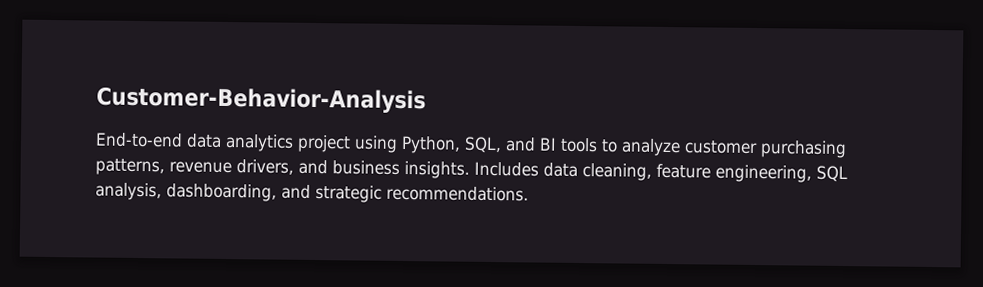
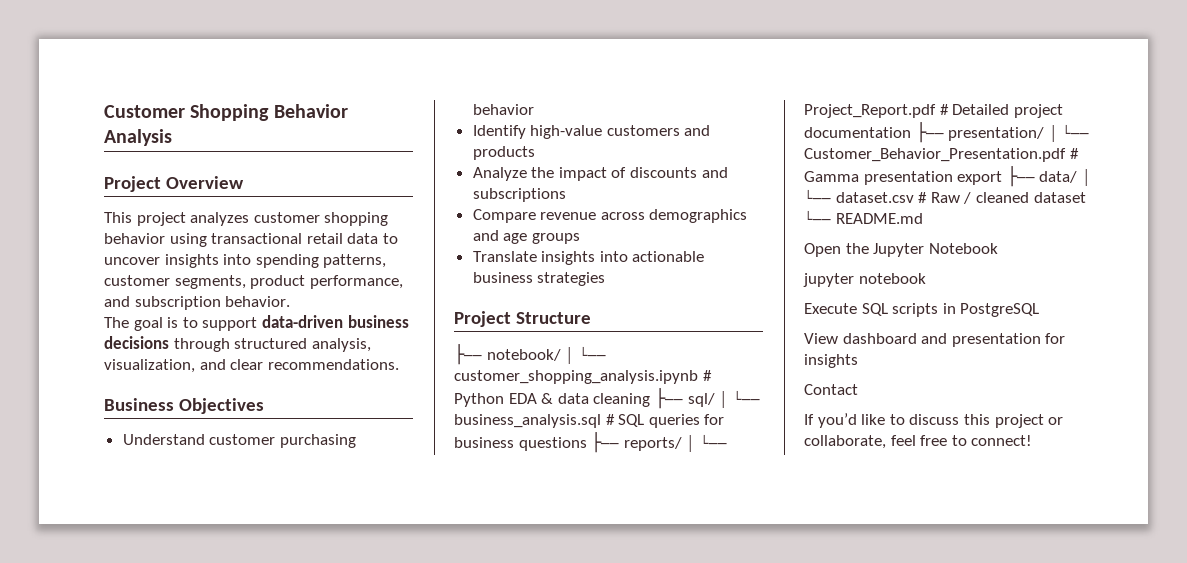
[96,86,426,114] [95,132,847,159] [95,158,848,183] [95,182,529,203] Customer-Behavior-Analysis // End-to-end data analytics project using Python, SQL, and BI tools to analyze customer purchasing patterns, revenue drivers, and business insights. Includes data cleaning, feature engineering, SQL analysis, dashboarding, and strategic recommendations. -> [104,104,348,121] [104,129,172,146] [104,176,244,192] [104,212,389,226] [104,233,398,247] [104,254,387,268] [104,275,403,289] [104,296,291,310] [104,315,409,331] [104,336,371,352] [104,359,399,373] [104,398,264,414] [122,434,356,448] [472,104,534,115] [472,125,711,139] [472,146,535,160] [472,167,728,181] [472,188,566,202] [472,209,748,223] [472,230,580,244] [472,251,705,265] [472,272,606,286] [454,311,591,327] [454,344,606,365] [454,370,712,384] [454,388,760,409] [454,414,725,428] [454,432,727,453] [804,104,1063,118] [804,122,1090,143] [804,148,1079,162] [804,166,1091,187] [804,189,1086,204] [804,210,923,224] [804,243,998,257] [803,273,926,287] [804,303,1040,317] [804,333,1066,347] [804,354,858,368] [804,384,858,395] [804,413,1064,428] [804,435,1033,449] Customer Shopping Behavior Analysis // Project Overview // This project analyzes customer shopping behavior using transactional retail data to uncover insights into spending patterns, customer segments, product performance, and subscription behavior. // The goal is to support data-driven business decisions through structured analysis, visualization, and clear recommendations. // Business Objectives // Understand customer purchasing behavior // Identify high-value customers and products // Analyze the impact of discounts and subscriptions // Compare revenue across demographics and age groups // Translate insights into actionable business strategies // Project Structure // ├── notebook/ │ └── customer_shopping_analysis.ipynb # Python EDA & data cleaning ├── sql/ │ └── business_analysis.sql # SQL queries for business questions ├── reports/ │ └── Project_Report.pdf # Detailed project documentation ├── presentation/ │ └── Customer_Behavior_Presentation.pdf # Gamma presentation export ├── data/ │ └── dataset.csv # Raw / cleaned dataset └── README.md // Open the Jupyter Notebook // jupyter notebook // Execute SQL scripts in PostgreSQL // View dashboard and presentation for insights // Contact // If you’d like to discuss this project or collaborate, feel free to connect!

